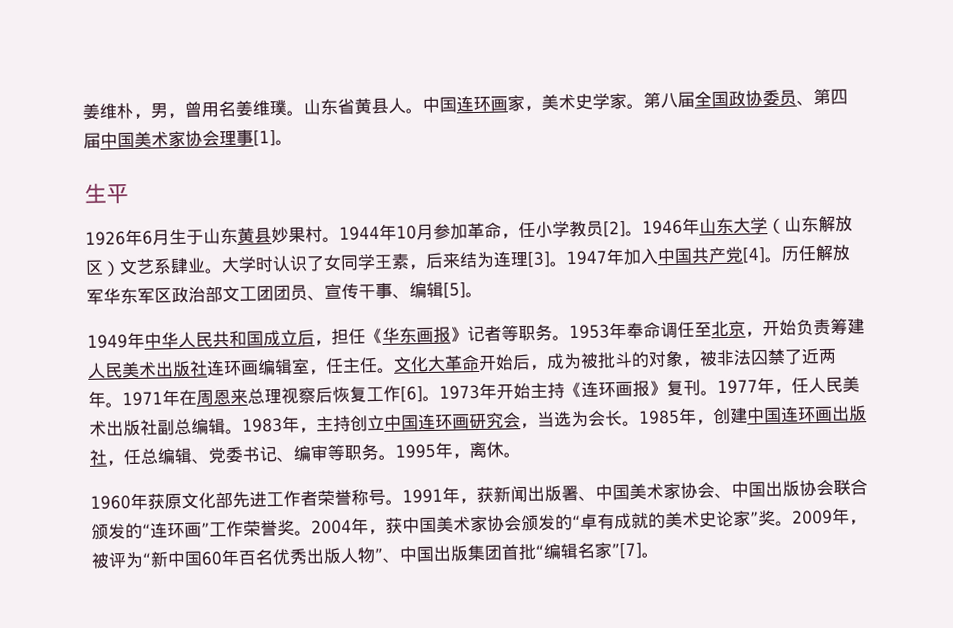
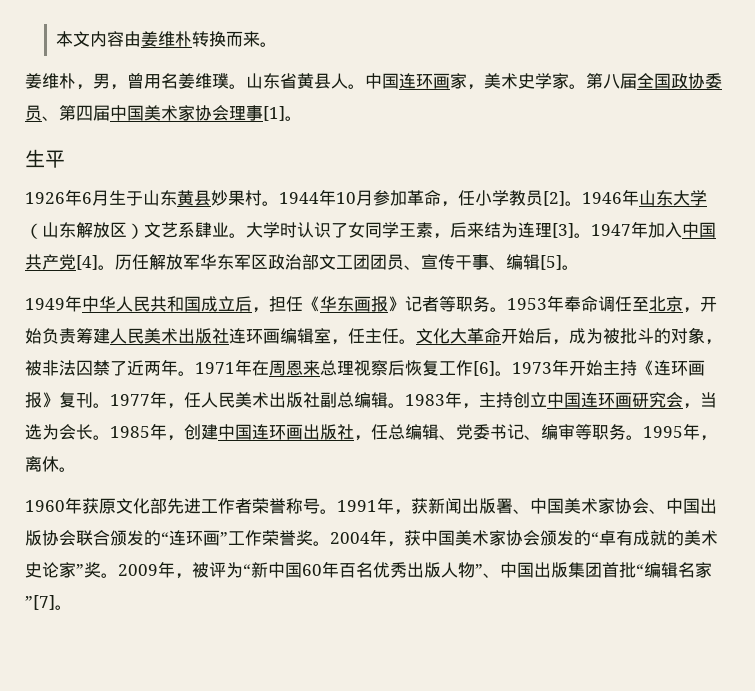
(82, 111) none -> [56,31,278,47] 本文内容由姜维朴转换而来。 //

